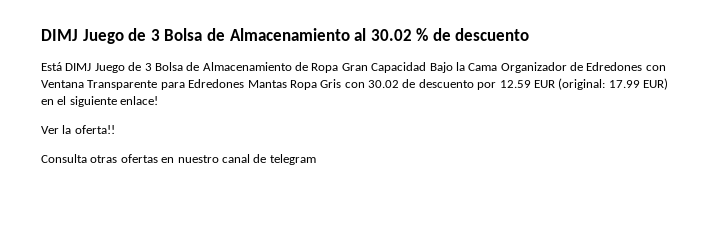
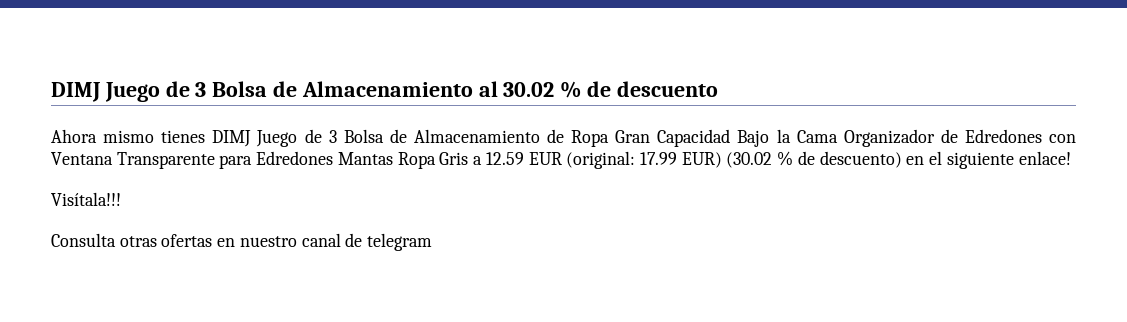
[41,62,62,71] Está -> [51,129,206,143] Ahora mismo tienes
[344,79,497,90] con 30.02 de descuento por -> [473,156,483,165] a
(668, 84) none -> [726,151,902,168] (30.02 % de descuento)
[41,125,115,134] Ver la oferta!! -> [51,192,121,206] Visítala!!!

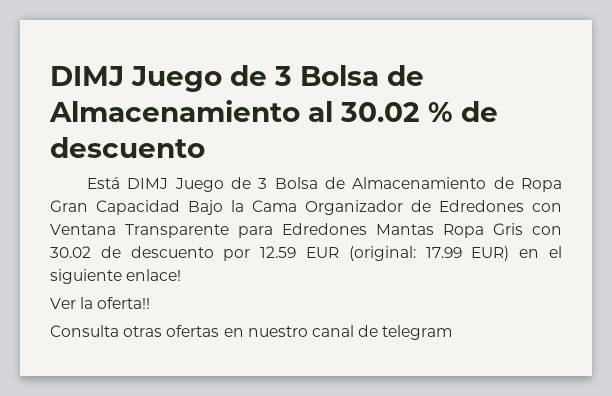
[51,129,206,143] Ahora mismo tienes -> [87,177,121,189] Está
[473,156,483,165] a -> [532,226,562,235] [50,246,251,261] con 30.02 de descuento por
[726,151,902,168] (30.02 % de descuento) -> (510, 253) none
[51,192,121,206] Visítala!!! -> [50,297,151,309] Ver la oferta!!

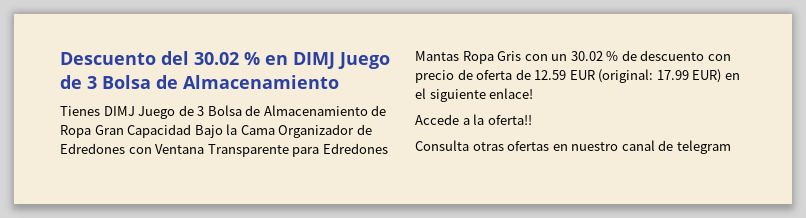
[50,65,424,92] [49,100,498,122] [50,137,205,158] [87,177,121,189] DIMJ Juego de 3 Bolsa de Almacenamiento al 30.02 % de descuento // Está -> [60,51,390,69] [60,75,339,89] [60,106,100,116] Descuento del 30.02 % en DIMJ Juego de 3 Bolsa de Almacenamiento // Tienes
[50,246,251,261] 30.02 de descuento por -> [551,50,731,61] [415,69,531,83] un 30.02 % de descuento con precio de oferta de
[50,298,76,309] Ver -> [415,114,470,125] Accede a

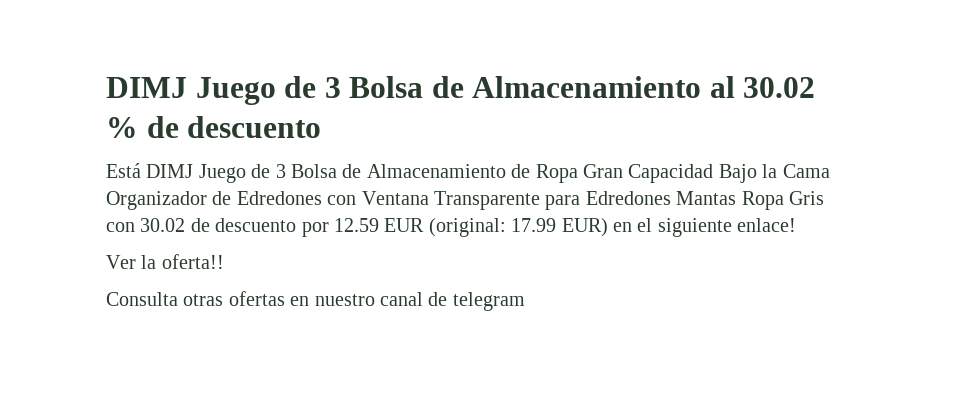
[60,51,390,69] [60,75,339,89] [60,106,100,116] Descuento del 30.02 % en DIMJ Juego de 3 Bolsa de Almacenamiento // Tienes -> [106,76,816,105] [106,116,322,138] [106,163,141,178] DIMJ Juego de 3 Bolsa de Almacenamiento al 30.02 % de descuento // Está
[551,50,731,61] [415,69,531,83] un 30.02 % de descuento con precio de oferta de -> [140,218,329,237] 30.02 de descuento por
[415,114,470,125] Accede a -> [106,255,136,269] Ver

